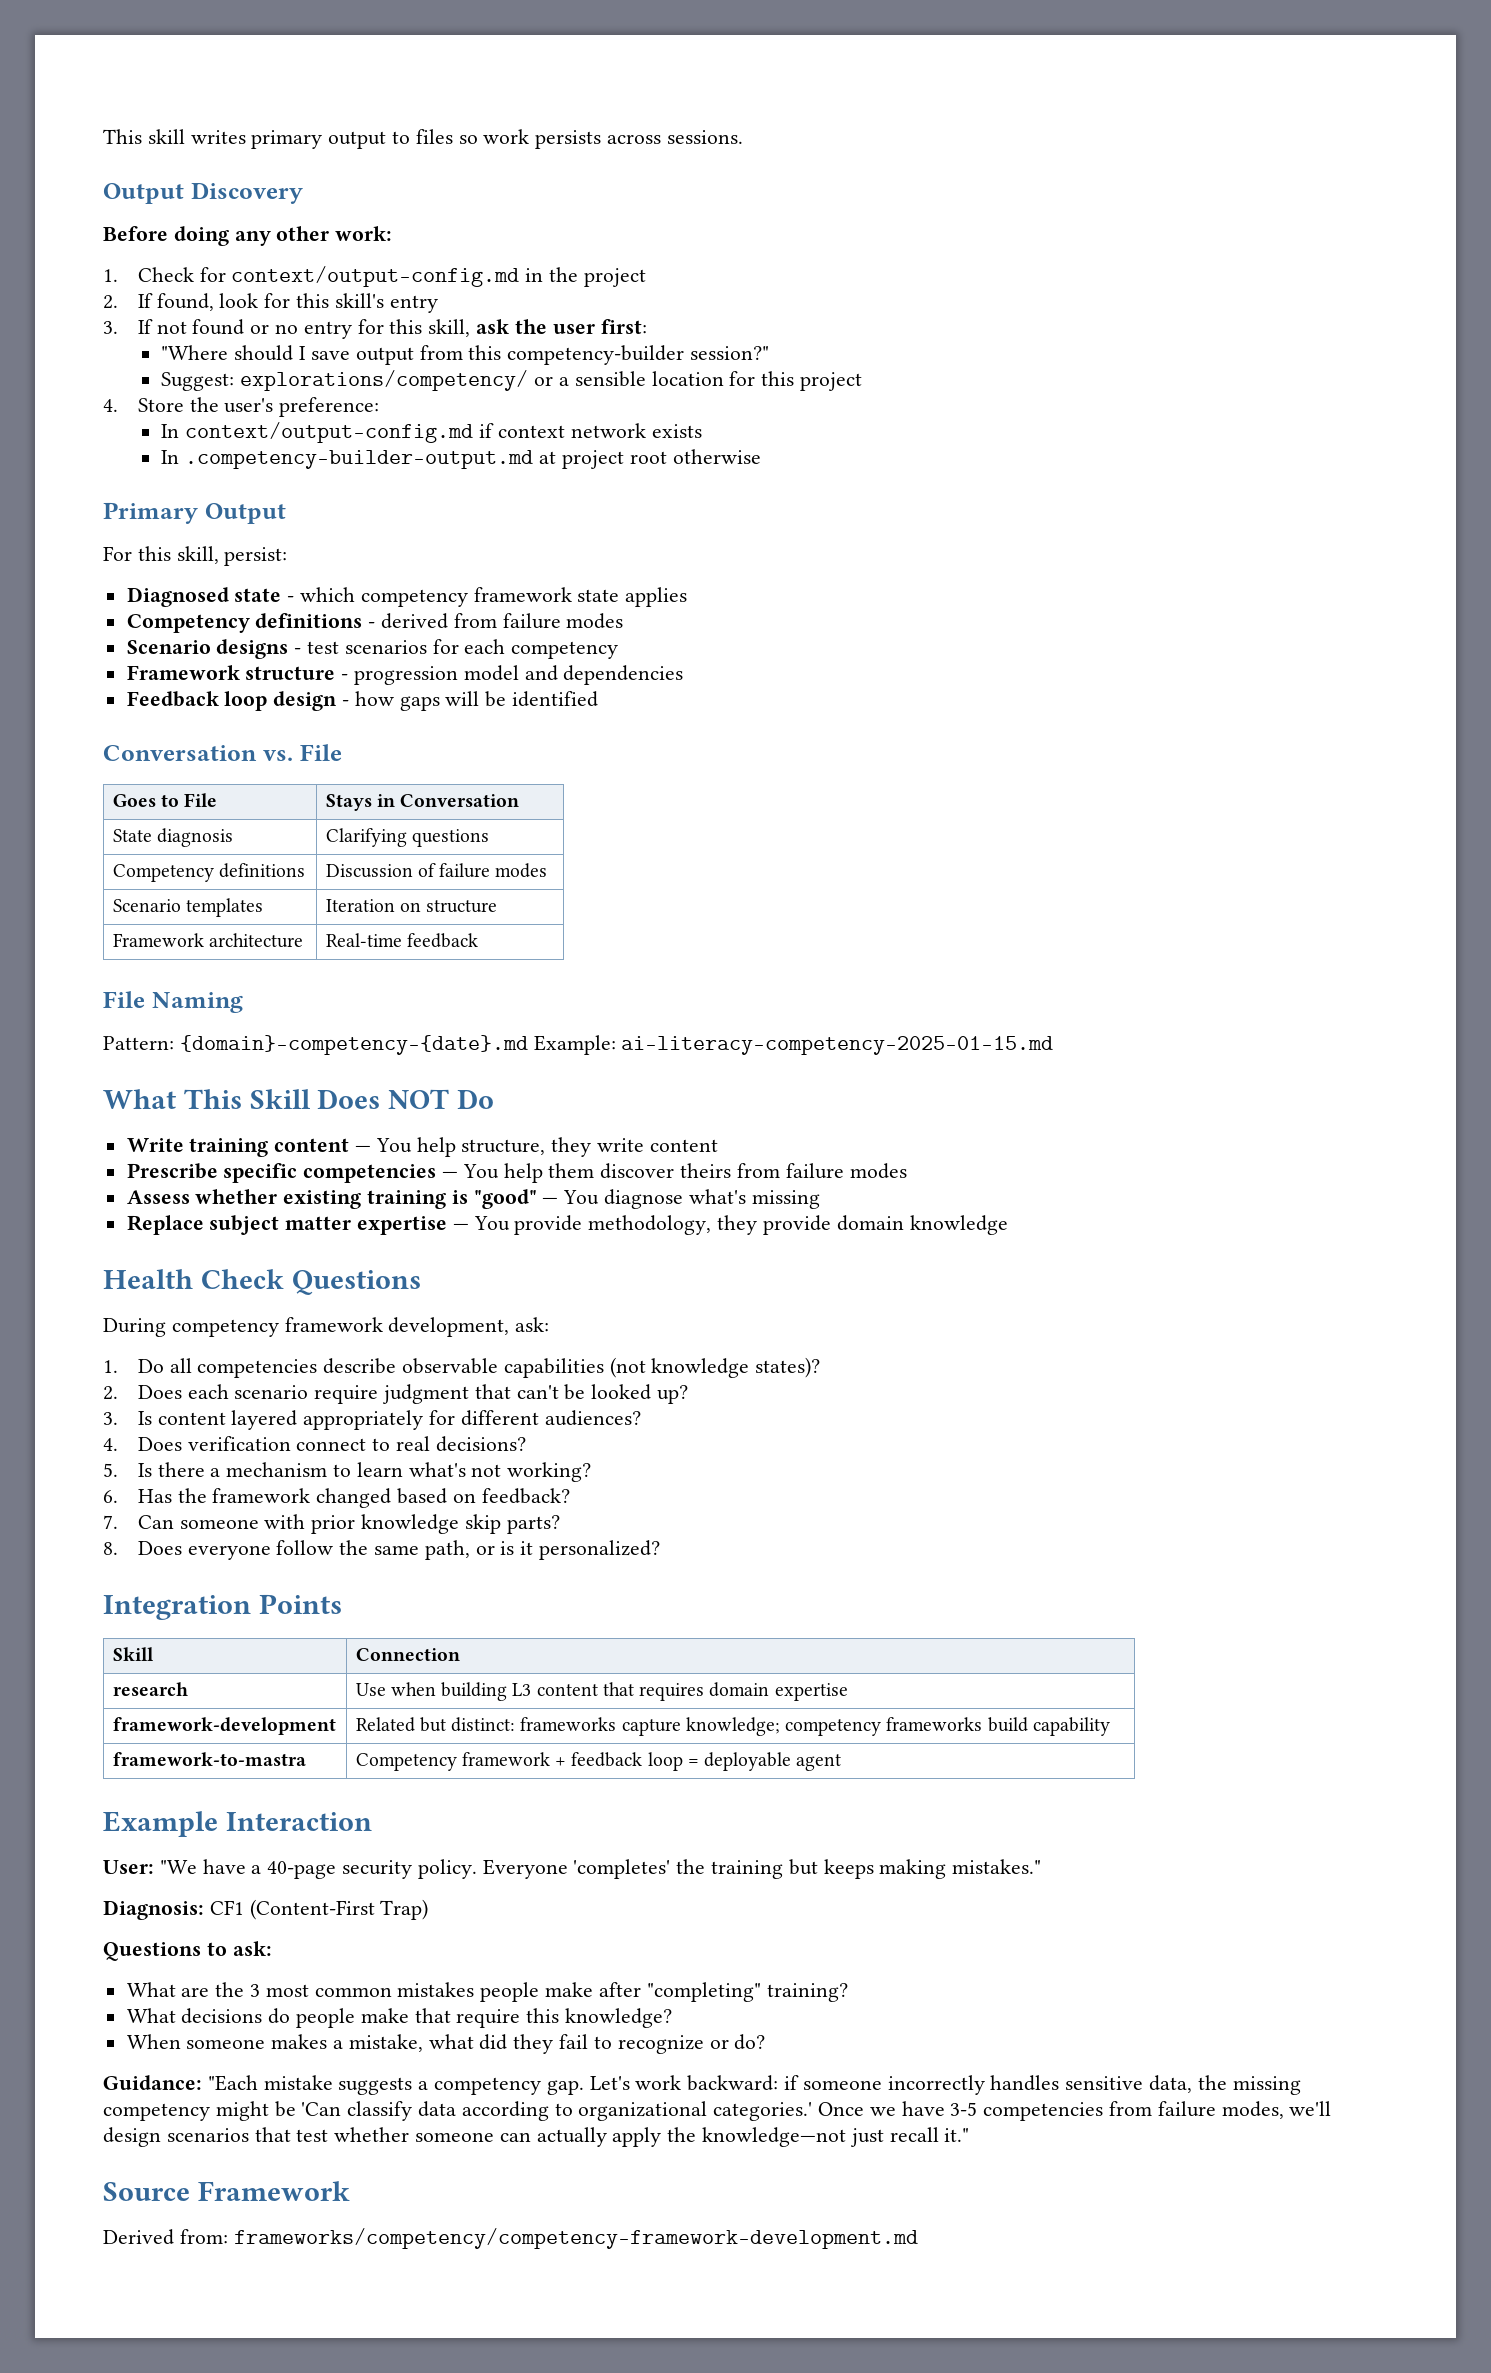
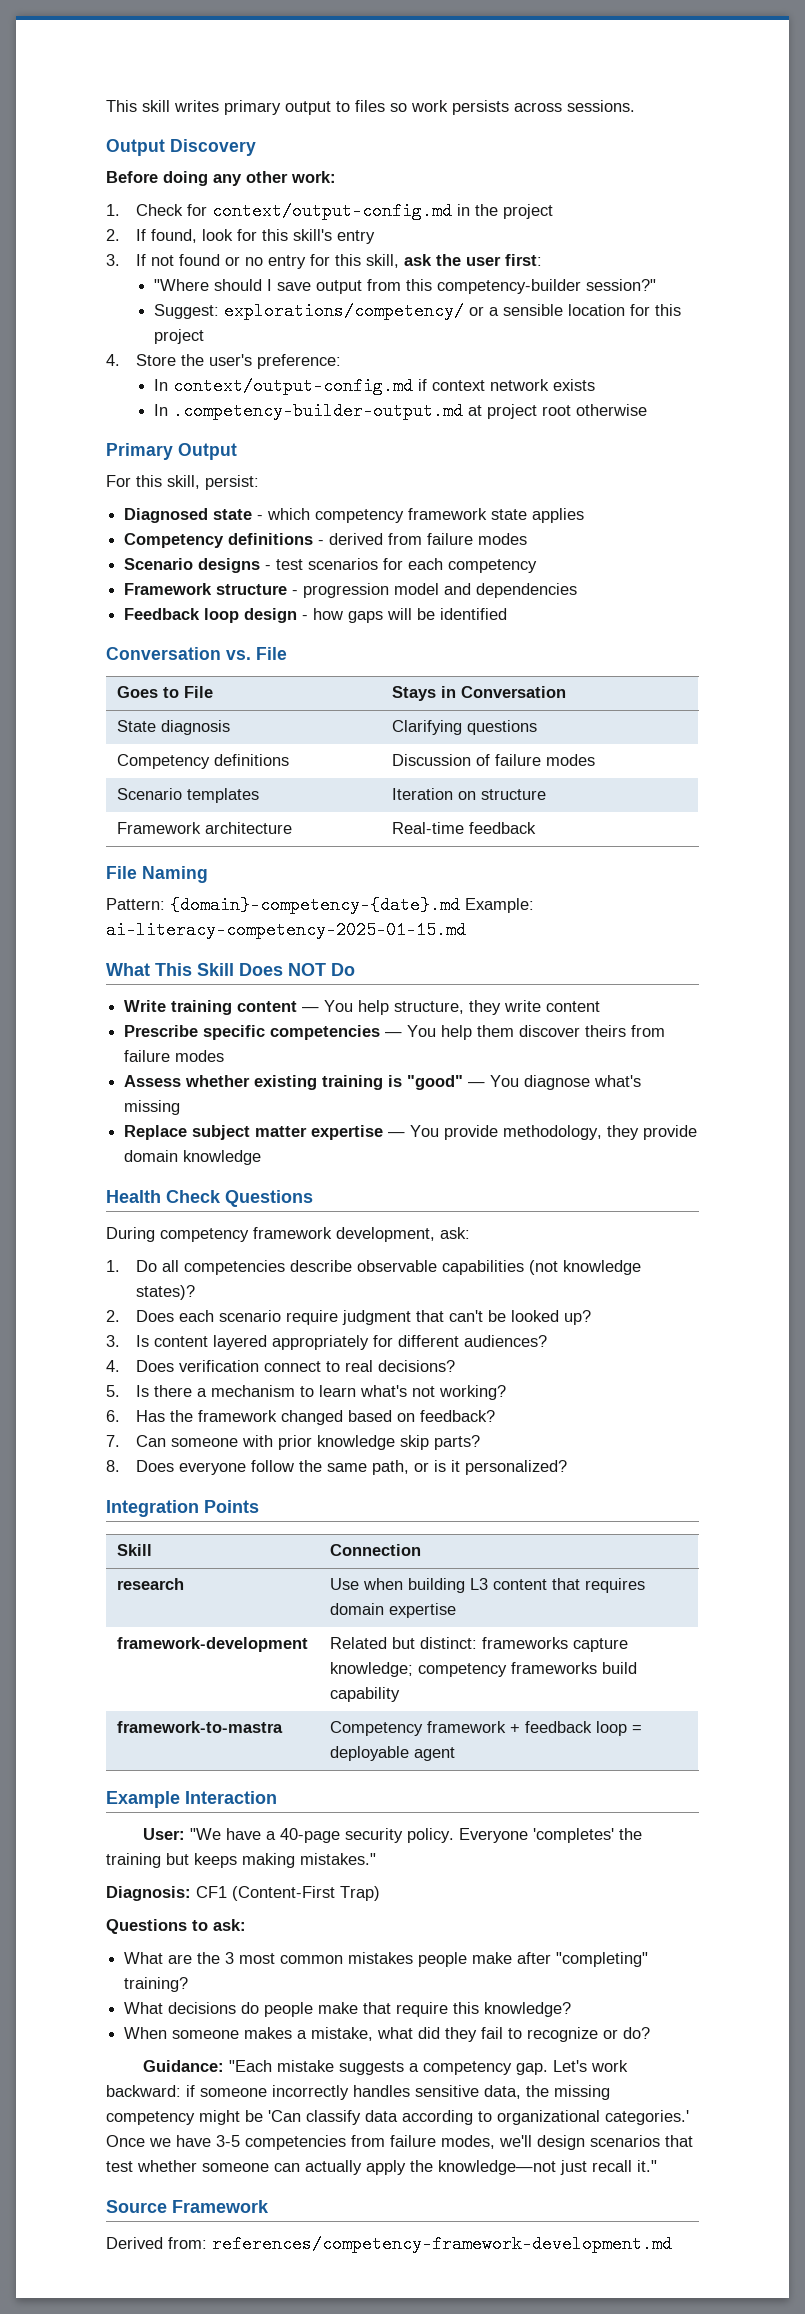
[233,2228,918,2249] frameworks/competency/competency-framework-development.md -> [212,2235,672,2253] references/competency-framework-development.md

